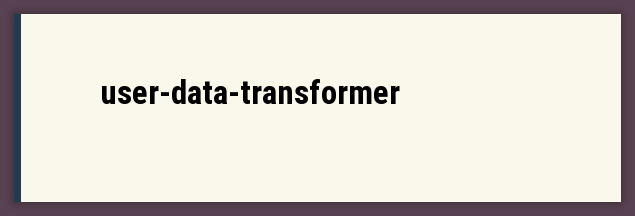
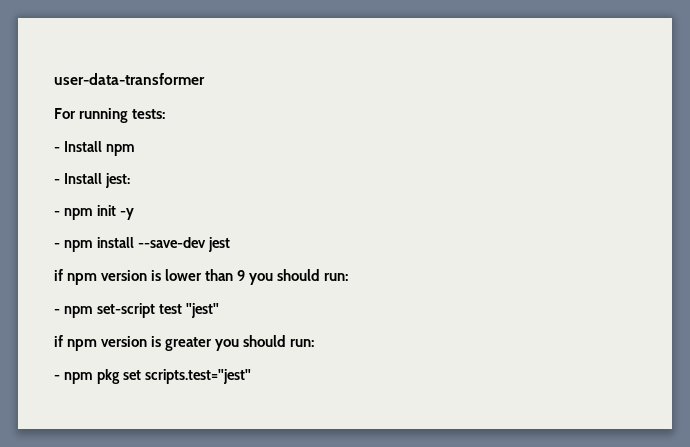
(400, 91) none -> [54,108,166,123] [54,141,135,156] [54,173,130,188] [54,205,134,220] [54,237,230,252] [54,269,349,285] [54,303,219,318] [54,335,315,351] [54,369,251,384] // For running tests: // - Install npm // - Install jest: // - npm init -y // - npm install --save-dev jest // if npm version is lower than 9 you should run: // - npm set-script test "jest" // if npm version is greater you should run: // - npm pkg set scripts.test="jest"

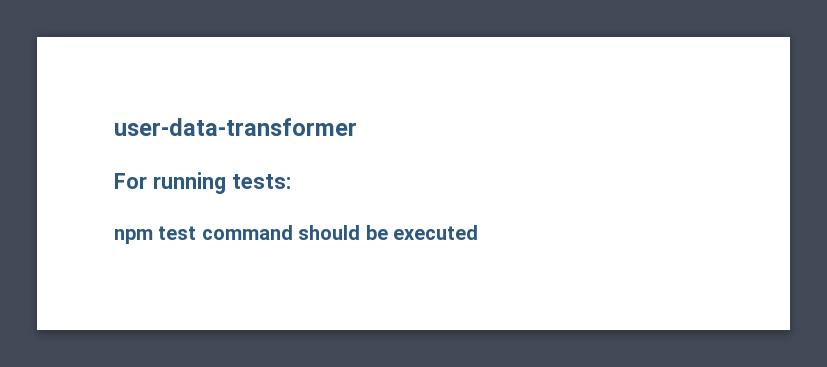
[54,141,135,156] [54,173,130,188] [54,205,134,220] [54,237,230,252] [54,269,349,285] [54,303,219,318] [54,335,315,351] [54,369,251,384] - Install npm // - Install jest: // - npm init -y // - npm install --save-dev jest // if npm version is lower than 9 you should run: // - npm set-script test "jest" // if npm version is greater you should run: // - npm pkg set scripts.test="jest" -> [114,225,478,244] npm test command should be executed

